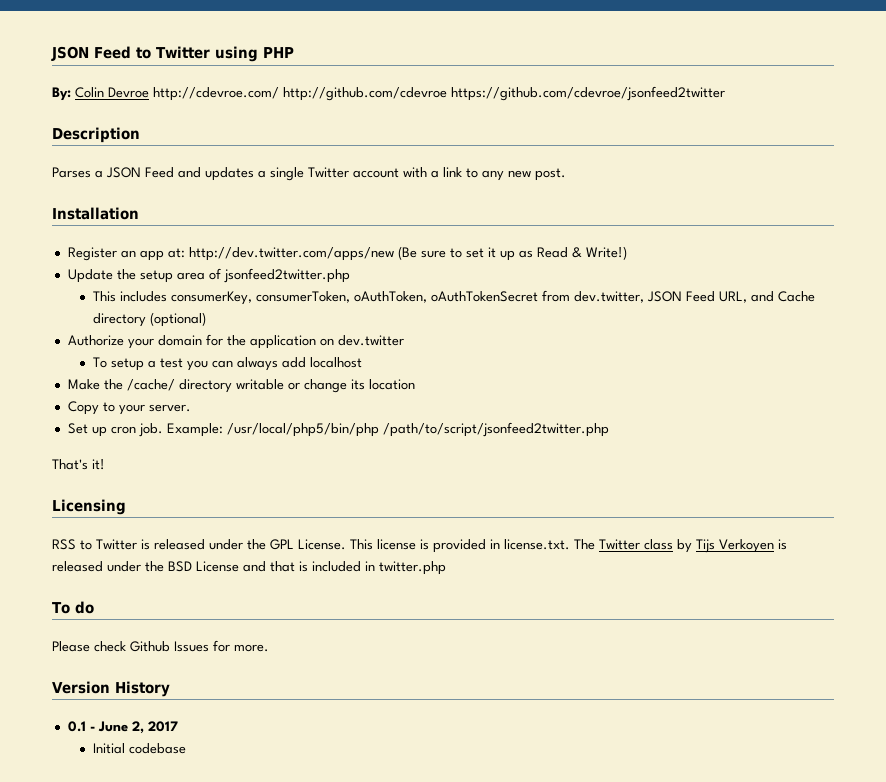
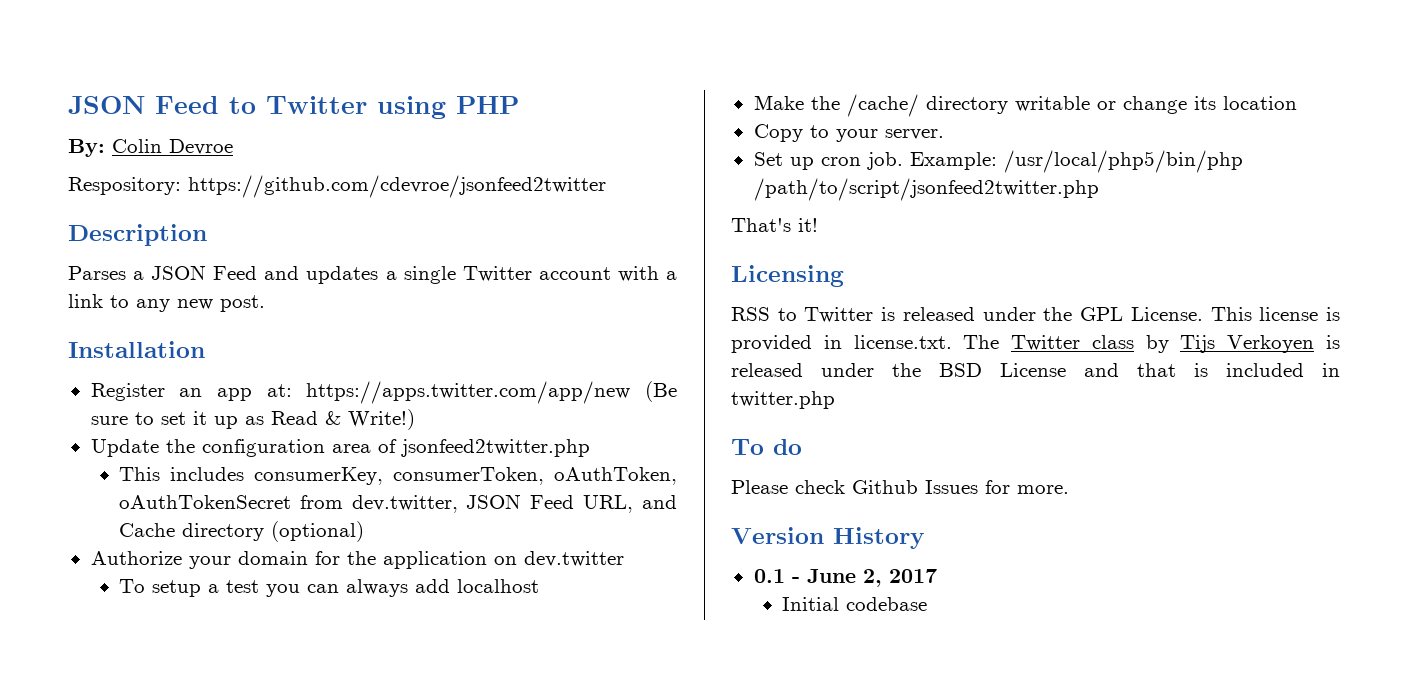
[153,87,447,101] http://cdevroe.com/ http://github.com/cdevroe -> [68,177,181,195] // Respository:
[188,247,394,261] http://dev.twitter.com/apps/new -> [306,381,631,404] https://apps.twitter.com/app/new
[139,270,173,283] setup -> [201,439,325,457] configuration

